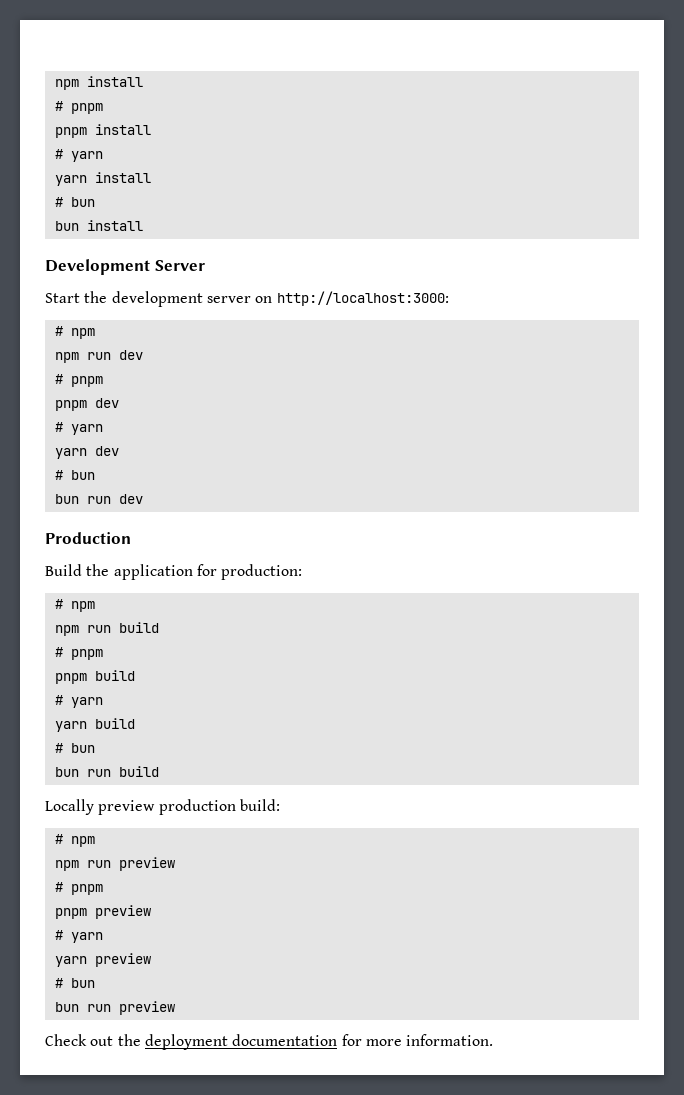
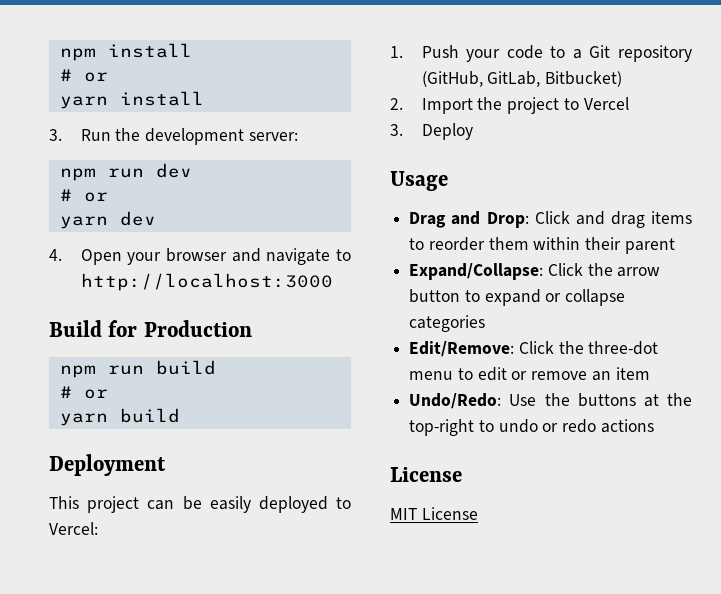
[70,103,103,114] [54,124,151,138] [54,149,103,162] [54,172,151,186] [54,197,95,207] [54,220,143,231] [45,259,205,275] [45,291,449,307] [54,326,95,339] [54,350,143,363] [54,374,103,387] [54,398,119,411] [54,422,103,435] [54,446,119,459] [54,470,95,480] [54,494,143,504] [45,532,131,544] [45,564,303,580] [54,599,95,612] [54,622,159,636] [54,647,103,660] [54,670,135,684] [54,695,103,708] [54,718,135,732] [54,743,95,753] [54,766,159,777] [45,799,280,815] [54,834,95,847] [54,857,175,871] [54,882,103,895] [54,905,151,919] [54,930,103,943] [54,953,151,967] [54,978,95,988] [54,1001,175,1015] [45,1034,494,1050] pnpm // pnpm install // # yarn // yarn install // # bun // bun install // Development Server // Start the development server on http://localhost:3000: // # npm // npm run dev // # pnpm // pnpm dev // # yarn // yarn dev // # bun // bun run dev // Production // Build the application for production: // # npm // npm run build // # pnpm // pnpm build // # yarn // yarn build // # bun // bun run build // Locally preview production build: // # npm // npm run preview // # pnpm // pnpm preview // # yarn // yarn preview // # bun // bun run preview // Check out the deployment documentation for more information. -> [83,72,108,82] [59,91,204,109] [49,128,298,145] [59,163,192,181] [59,189,108,202] [59,211,156,229] [49,248,351,265] [80,273,333,291] [49,320,252,337] [59,360,216,378] [59,386,108,399] [59,408,180,426] [49,454,166,476] [49,496,351,513] [49,522,98,535] [390,45,692,62] [421,71,623,87] [390,97,629,114] [390,123,473,140] [390,171,448,191] [409,211,692,228] [409,237,675,254] [409,263,661,280] [409,289,626,306] [409,315,486,332] [409,341,659,357] [409,367,650,381] [409,393,692,409] [409,419,654,436] [390,467,462,482] [390,507,478,520] or // yarn install // 3. Run the development server: // npm run dev // # or // yarn dev // 4. Open your browser and navigate to http://localhost:3000 // Build for Production // npm run build // # or // yarn build // Deployment // This project can be easily deployed to Vercel: // 1. Push your code to a Git repository (GitHub, GitLab, Bitbucket) // 2. Import the project to Vercel // 3. Deploy // Usage // Drag and Drop: Click and drag items to reorder them within their parent // Expand/Collapse: Click the arrow button to expand or collapse categories // Edit/Remove: Click the three-dot menu to edit or remove an item // Undo/Redo: Use the buttons at the top-right to undo or redo actions // License // MIT License

